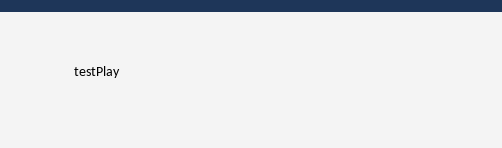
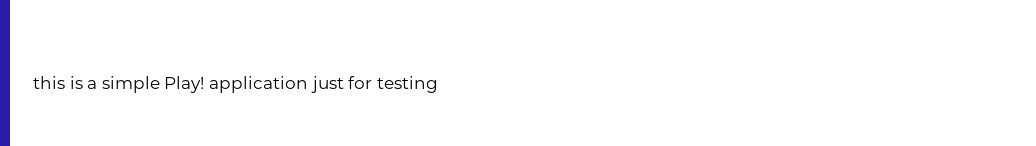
[74,66,120,78] testPlay -> [33,76,438,93] this is a simple Play! application just for testing

